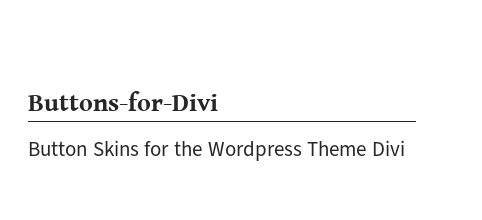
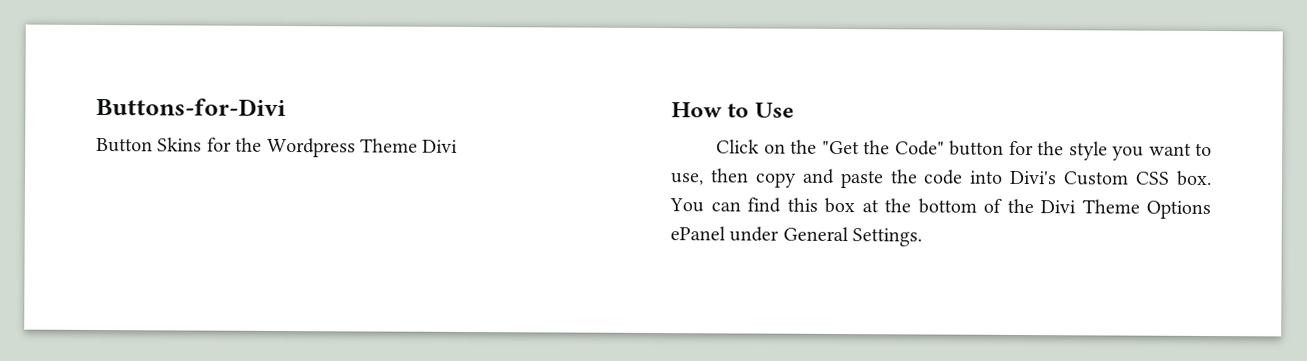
(406, 148) none -> [671,102,794,118] [716,139,1212,161] [670,168,1212,189] [669,197,1211,220] [670,226,923,247] // How to Use // Click on the "Get the Code" button for the style you want to use, then copy and paste the code into Divi's Custom CSS box. You can find this box at the bottom of the Divi Theme Options ePanel under General Settings.

